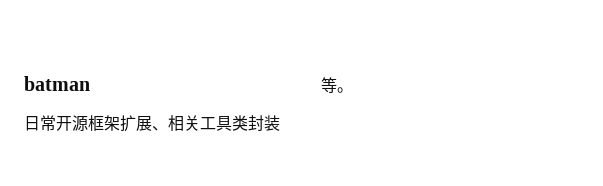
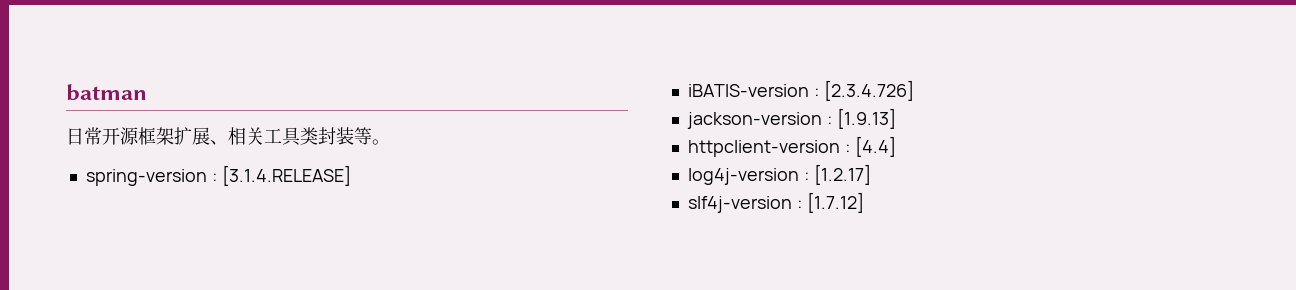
(353, 90) none -> [85,165,351,186] [687,80,914,101] [686,108,896,129] [687,136,896,157] [687,164,871,185] [687,192,864,213] // spring-version : [3.1.4.RELEASE] // iBATIS-version : [2.3.4.726] // jackson-version : [1.9.13] // httpclient-version : [4.4] // log4j-version : [1.2.17] // slf4j-version : [1.7.12]

